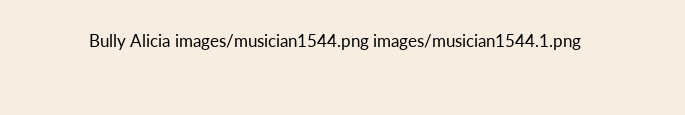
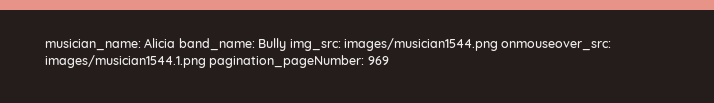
[89,34,582,50] Bully Alicia images/musician1544.png images/musician1544.1.png -> [45,38,612,51] [45,55,389,68] musician_name: Alicia band_name: Bully img_src: images/musician1544.png onmouseover_src: images/musician1544.1.png pagination_pageNumber: 969

